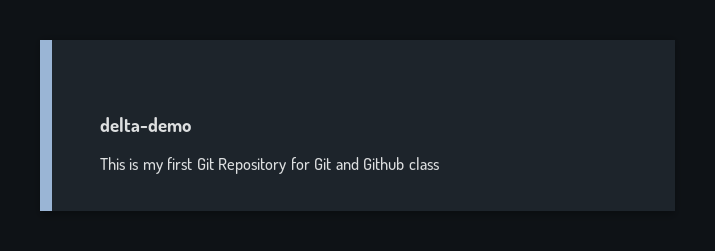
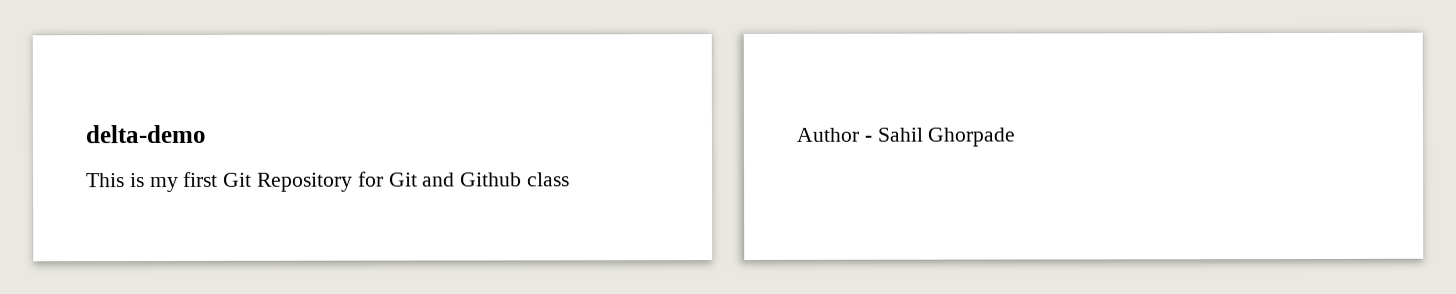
(439, 163) none -> [796,127,1016,147] // Author - Sahil Ghorpade

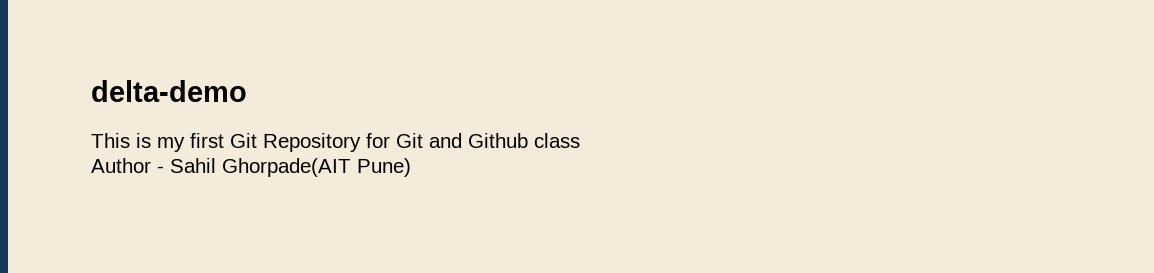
[927,127,1016,147] Ghorpade -> [222,158,411,177] Ghorpade(AIT Pune)

